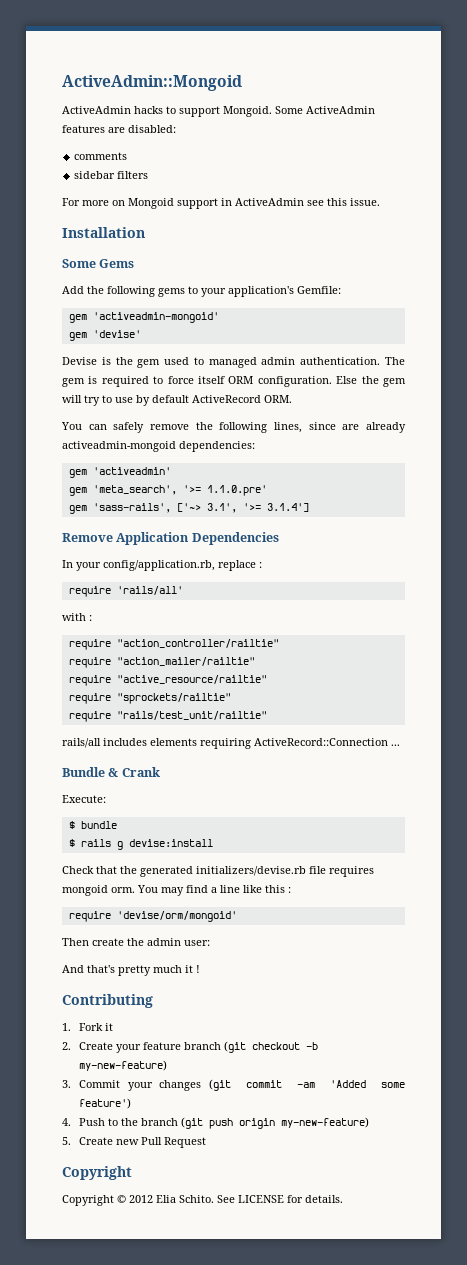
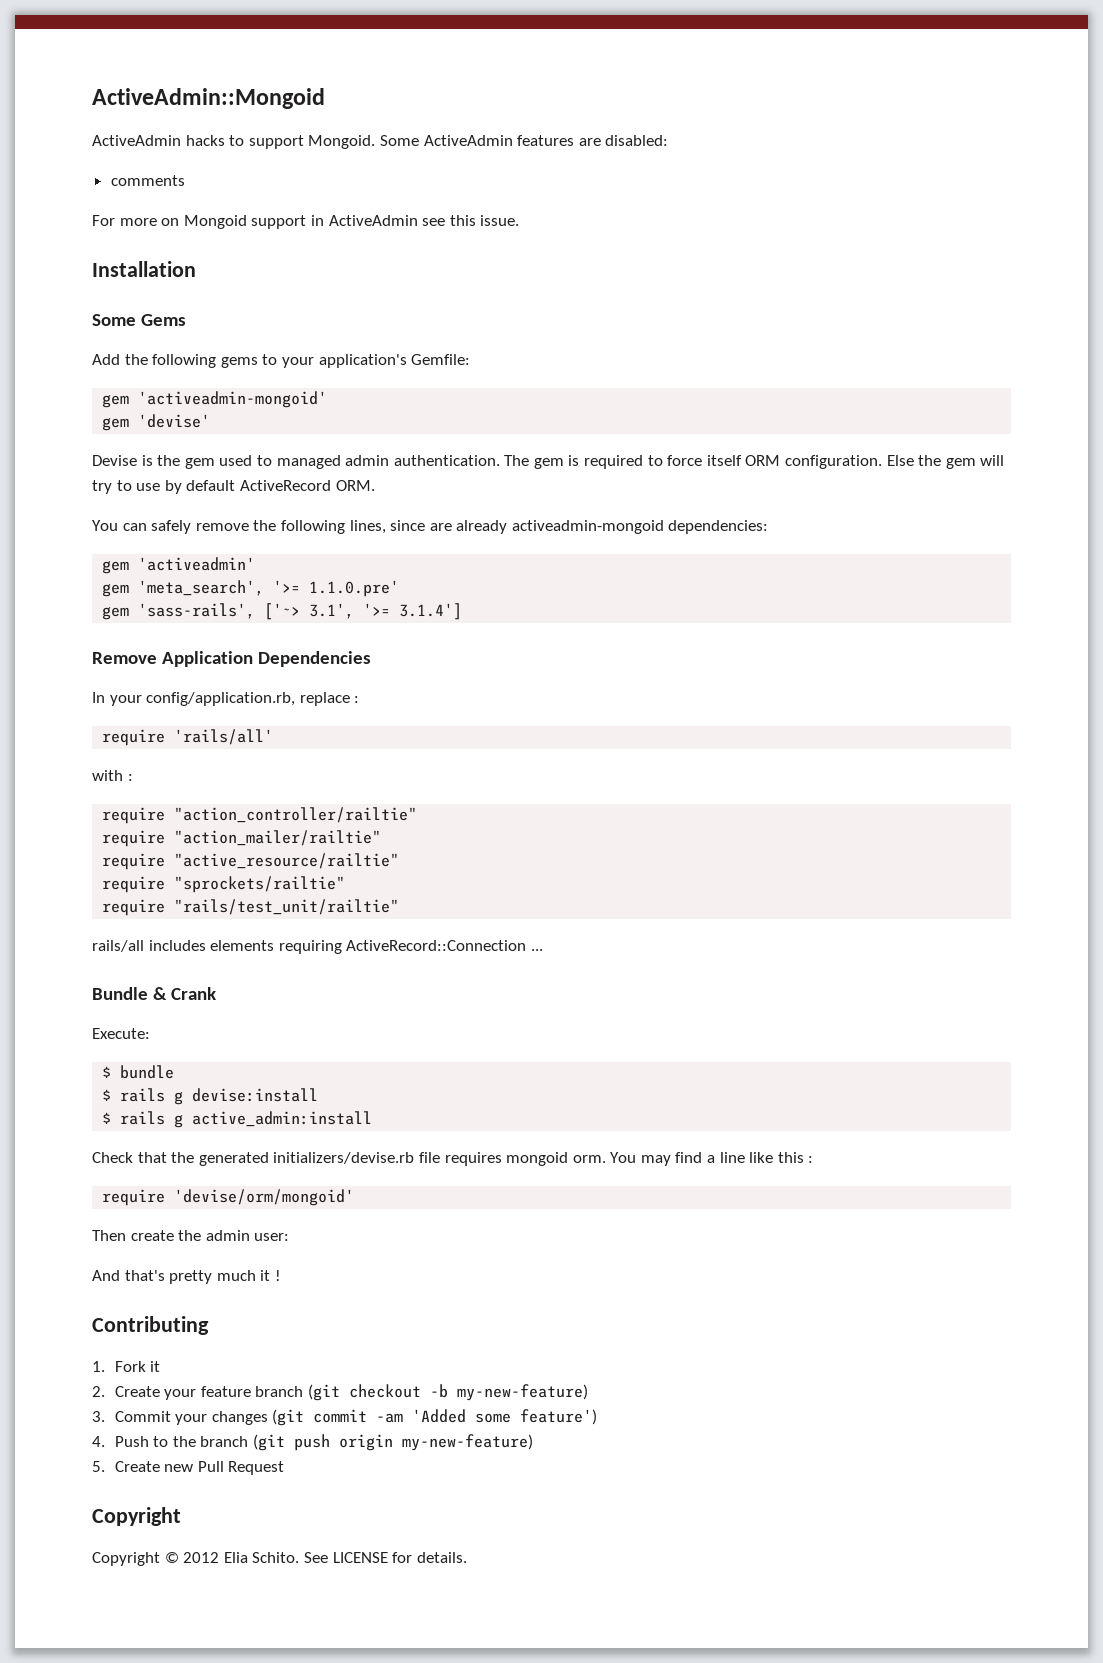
[74,171,149,179] // sidebar filters -> (185, 180) none
(213, 843) none -> [102,1111,373,1128] // $ rails g active_admin:install

